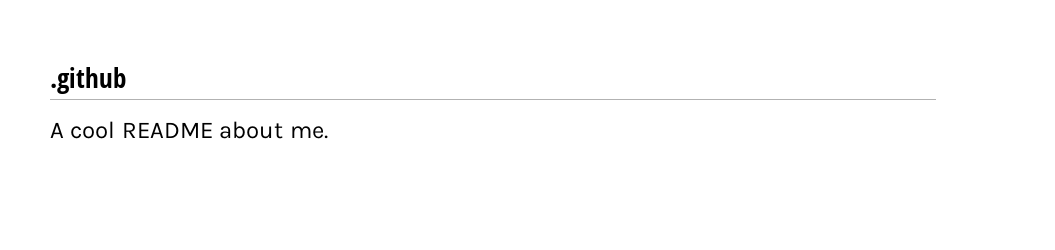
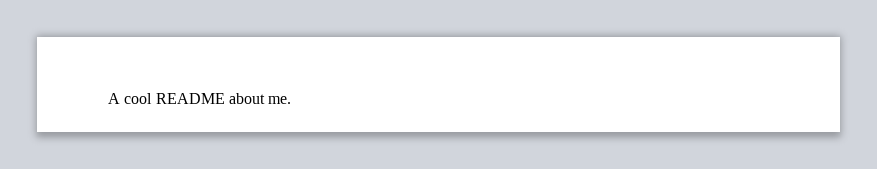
[50,67,126,94] .github // -> (108, 98) none

